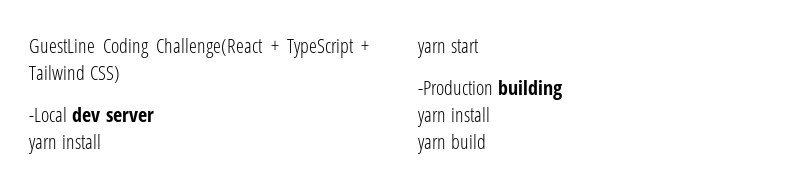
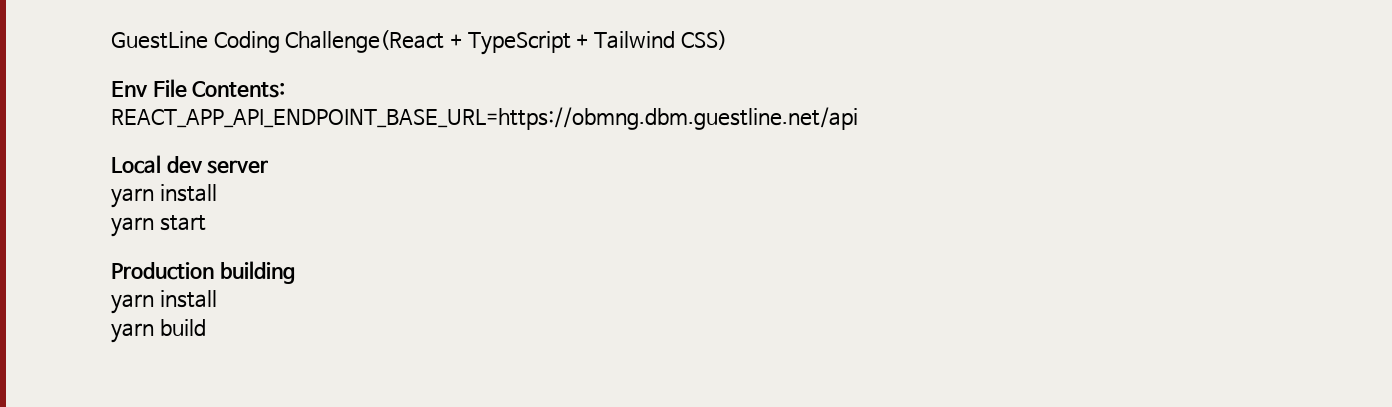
[29,107,67,122] -Local -> [111,79,286,98] [111,107,858,130] [111,155,161,174] Env File Contents: // REACT_APP_API_ENDPOINT_BASE_URL=https://obmng.dbm.guestline.net/api // Local
[418,80,493,95] -Production -> [111,262,214,280] Production

